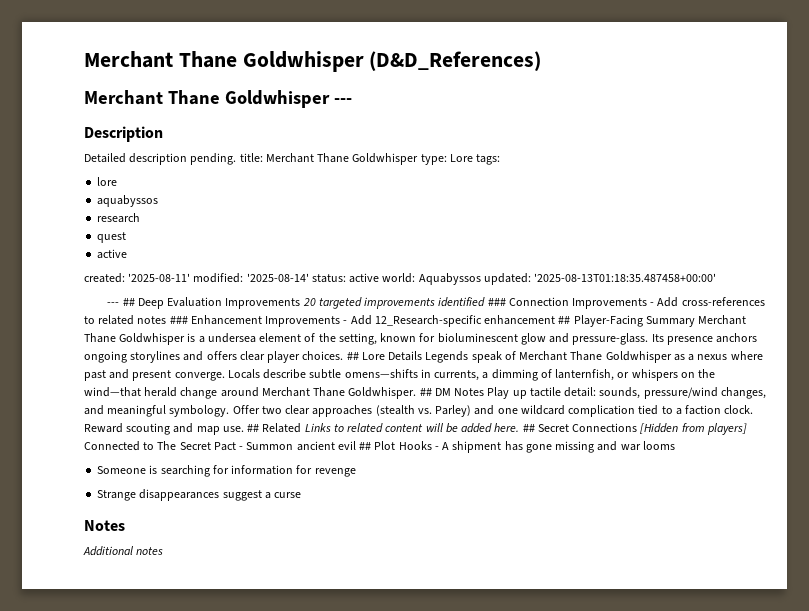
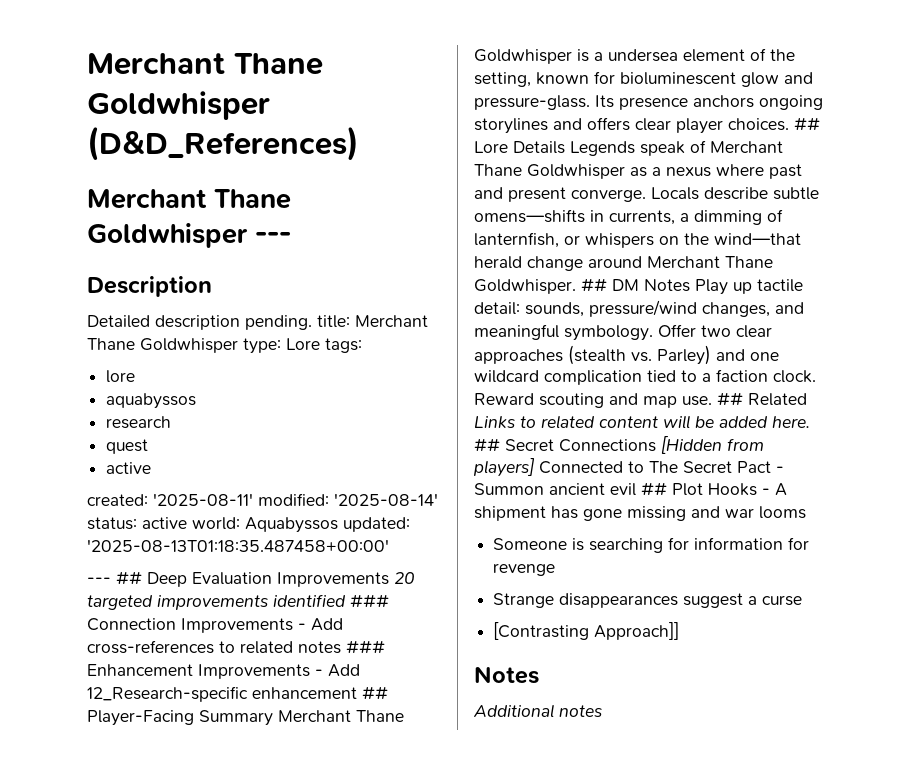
(302, 495) none -> [493,622,680,640] // [Contrasting Approach]]

